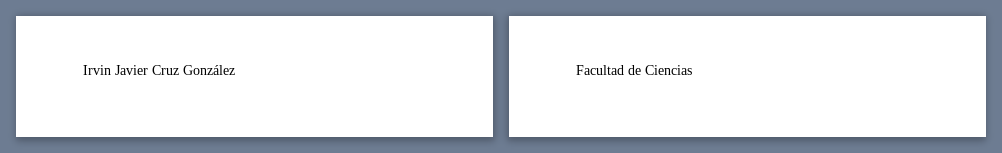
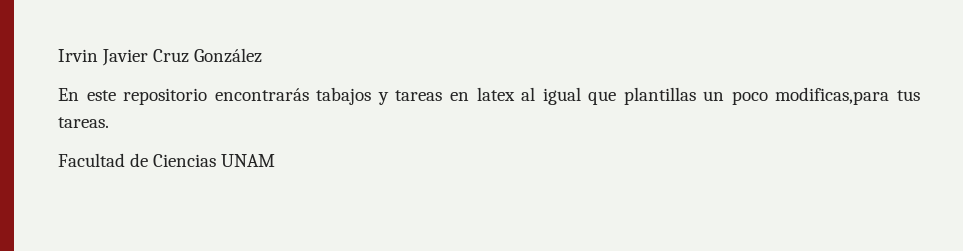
(235, 70) none -> [58,87,920,105] [58,117,109,128] // En este repositorio encontrarás tabajos y tareas en latex al igual que plantillas un poco modificas,para tus tareas.
(692, 70) none -> [221,154,276,167] UNAM

